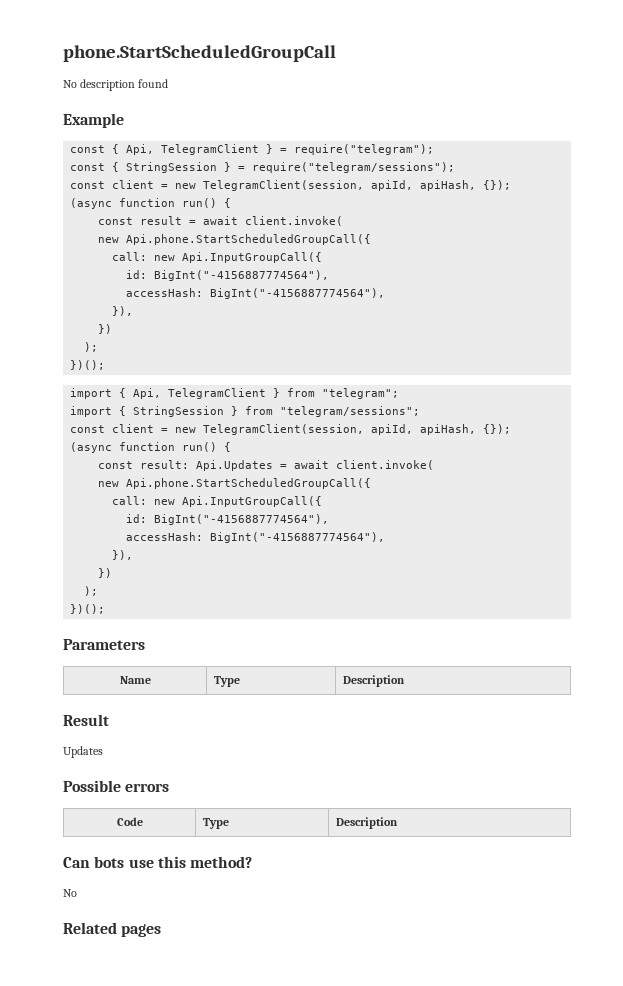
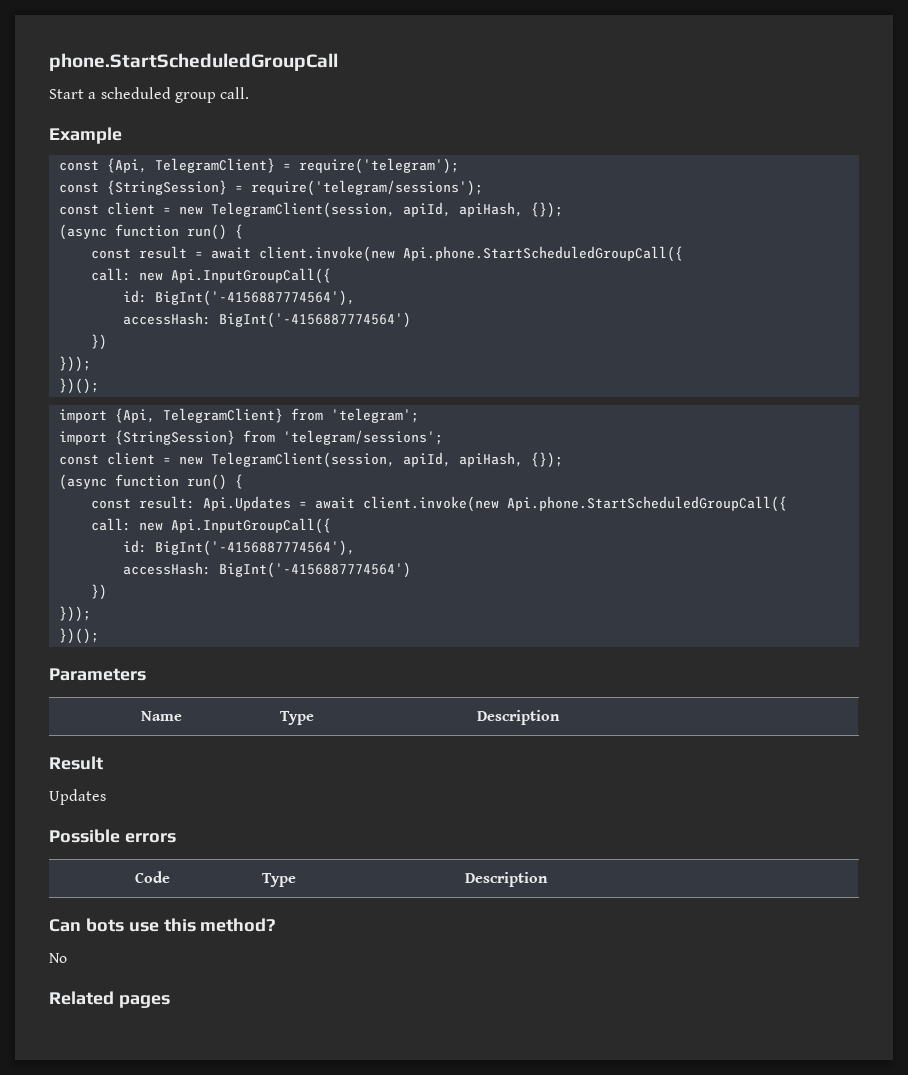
[63,79,169,91] [63,113,124,128] [70,144,435,155] [70,162,456,173] No description found // Example // const { Api, TelegramClient } = require("telegram"); // const { StringSession } = require("telegram/sessions"); -> [49,87,250,103] [49,127,122,144] [58,158,459,174] [58,180,483,196] Start a scheduled group call. // Example // const {Api, TelegramClient} = require('telegram'); // const {StringSession} = require('telegram/sessions');
[245,216,344,226] [98,234,372,245] [112,252,323,263] [126,270,330,281] [126,288,386,299] [112,306,134,316] [98,324,113,334] [84,342,99,352] client.invoke( // new Api.phone.StartScheduledGroupCall({ // call: new Api.InputGroupCall({ // id: BigInt("-4156887774564"), // accessHash: BigInt("-4156887774564"), // }), // }) // ); -> [258,246,683,262] [90,268,331,284] [122,290,355,306] [122,312,411,328] [90,334,107,350] [58,356,91,372] client.invoke(new Api.phone.StartScheduledGroupCall({ // call: new Api.InputGroupCall({ // id: BigInt('-4156887774564'), // accessHash: BigInt('-4156887774564') // }) // }));
[119,388,400,399] [70,406,421,417] { Api, TelegramClient } from "telegram"; // import { StringSession } from "telegram/sessions"; -> [114,408,419,423] [58,430,443,445] {Api, TelegramClient} from 'telegram'; // import {StringSession} from 'telegram/sessions';
[336,460,435,470] [98,478,372,489] [112,496,323,507] [126,514,330,525] [126,532,386,543] [112,550,134,560] [98,568,113,578] [84,586,99,596] client.invoke( // new Api.phone.StartScheduledGroupCall({ // call: new Api.InputGroupCall({ // id: BigInt("-4156887774564"), // accessHash: BigInt("-4156887774564"), // }), // }) // ); -> [362,496,787,512] [90,518,331,534] [122,540,355,556] [122,562,411,578] [90,584,107,600] [58,606,91,622] client.invoke(new Api.phone.StartScheduledGroupCall({ // call: new Api.InputGroupCall({ // id: BigInt('-4156887774564'), // accessHash: BigInt('-4156887774564') // }) // }));

